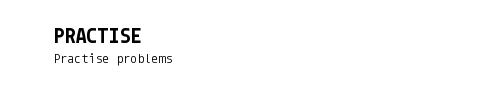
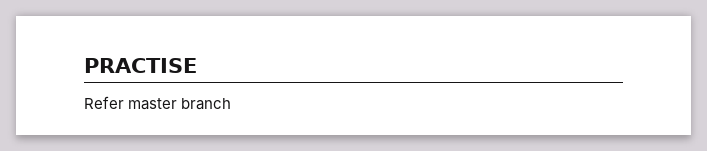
[53,53,172,66] Practise problems -> [84,96,232,110] Refer master branch

